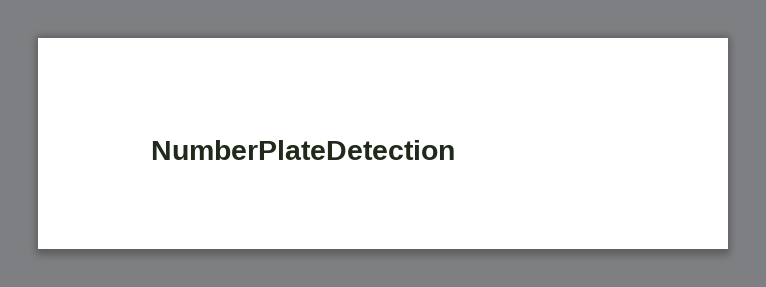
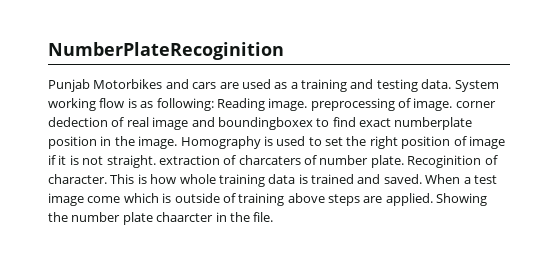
[151,140,455,160] NumberPlateDetection -> [48,42,284,60] [48,79,499,92] [48,98,496,111] [48,117,473,130] [48,136,505,149] [48,155,498,168] [48,174,497,187] [48,193,488,206] [48,212,274,225] NumberPlateRecoginition // Punjab Motorbikes and cars are used as a training and testing data. System working flow is as following: Reading image. preprocessing of image. corner dedection of real image and boundingboxex to find exact numberplate position in the image. Homography is used to set the right position of image if it is not straight. extraction of charcaters of number plate. Recoginition of character. This is how whole training data is trained and saved. When a test image come which is outside of training above steps are applied. Showing the number plate chaarcter in the file.

